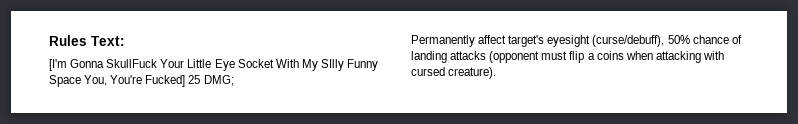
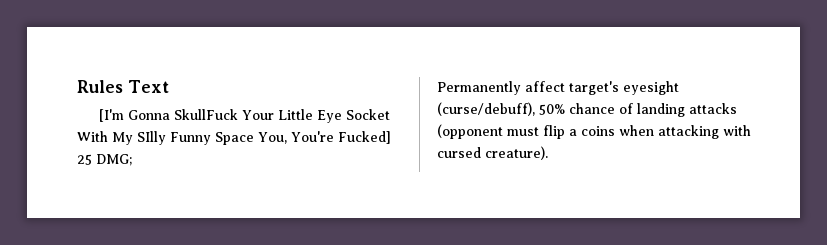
[91,36,125,46] Text: -> [127,80,169,93] Text

